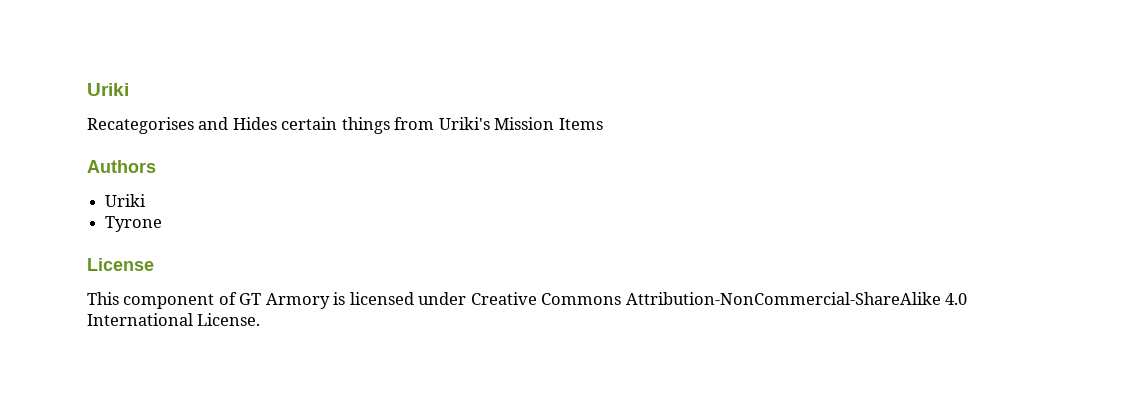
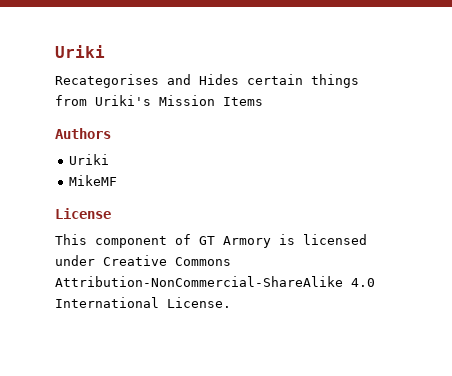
[105,216,163,232] Tyrone -> [68,175,117,186] MikeMF

